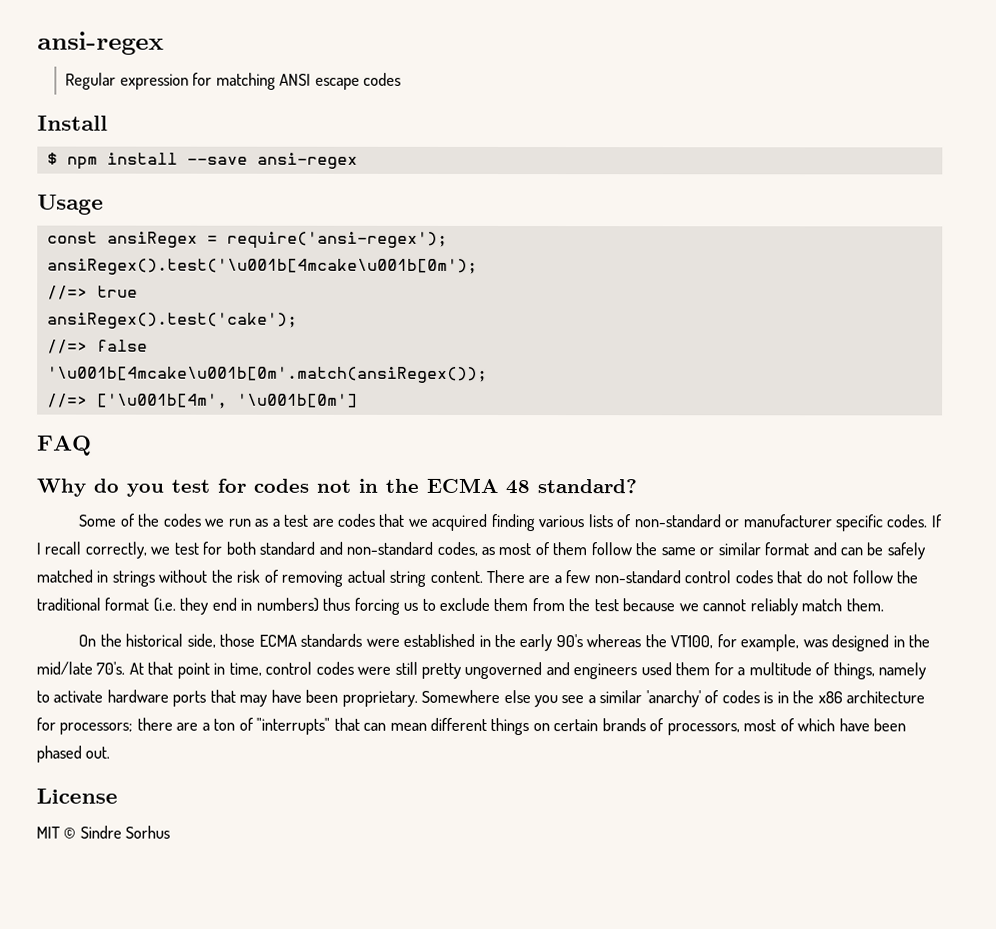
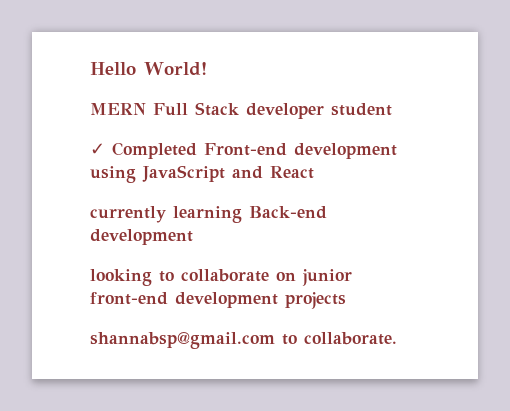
[37,31,164,55] [65,72,402,90] [37,115,108,131] [46,152,358,170] [37,194,104,215] [46,231,448,249] [46,258,478,275] [46,285,138,300] [46,312,298,329] [46,339,148,354] [46,366,488,383] [46,393,358,409] [37,435,92,456] [36,477,637,497] [78,513,942,532] [36,541,925,560] [36,569,919,587] [36,597,884,616] [78,633,930,652] [36,661,927,680] [36,689,926,708] [36,717,907,736] [36,745,111,763] [36,788,118,804] [36,825,171,839] ansi-regex // Regular expression for matching ANSI escape codes // Install // $ npm install --save ansi-regex // Usage // const ansiRegex = require('ansi-regex'); // ansiRegex().test('\u001b[4mcake\u001b[0m'); // //=> true // ansiRegex().test('cake'); // //=> false // '\u001b[4mcake\u001b[0m'.match(ansiRegex()); // //=> ['\u001b[4m', '\u001b[0m'] // FAQ // Why do you test for codes not in the ECMA 48 standard? // Some of the codes we run as a test are codes that we acquired finding various lists of non-standard or manufacturer specific codes. If I recall correctly, we test for both standard and non-standard codes, as most of them follow the same or similar format and can be safely matched in strings without the risk of removing actual string content. There are a few non-standard control codes that do not follow the traditional format (i.e. they end in numbers) thus forcing us to exclude them from the test because we cannot reliably match them. // On the historical side, those ECMA standards were established in the early 90's whereas the VT100, for example, was designed in the mid/late 70's. At that point in time, control codes were still pretty ungoverned and engineers used them for a multitude of things, namely to activate hardware ports that may have been proprietary. Somewhere else you see a similar 'anarchy' of codes is in the x86 architecture for processors; there are a ton of "interrupts" that can mean different things on certain brands of processors, most of which have been phased out. // License // MIT © Sindre Sorhus -> [90,62,207,76] [90,102,392,119] [90,142,397,159] [90,165,314,183] [90,206,327,223] [90,229,193,245] [90,269,352,286] [90,292,346,309] [90,332,397,349] Hello World! // MERN Full Stack developer student // ✓ Completed Front-end development using JavaScript and React // currently learning Back-end development // looking to collaborate on junior front-end development projects // shannabsp@gmail.com to collaborate.

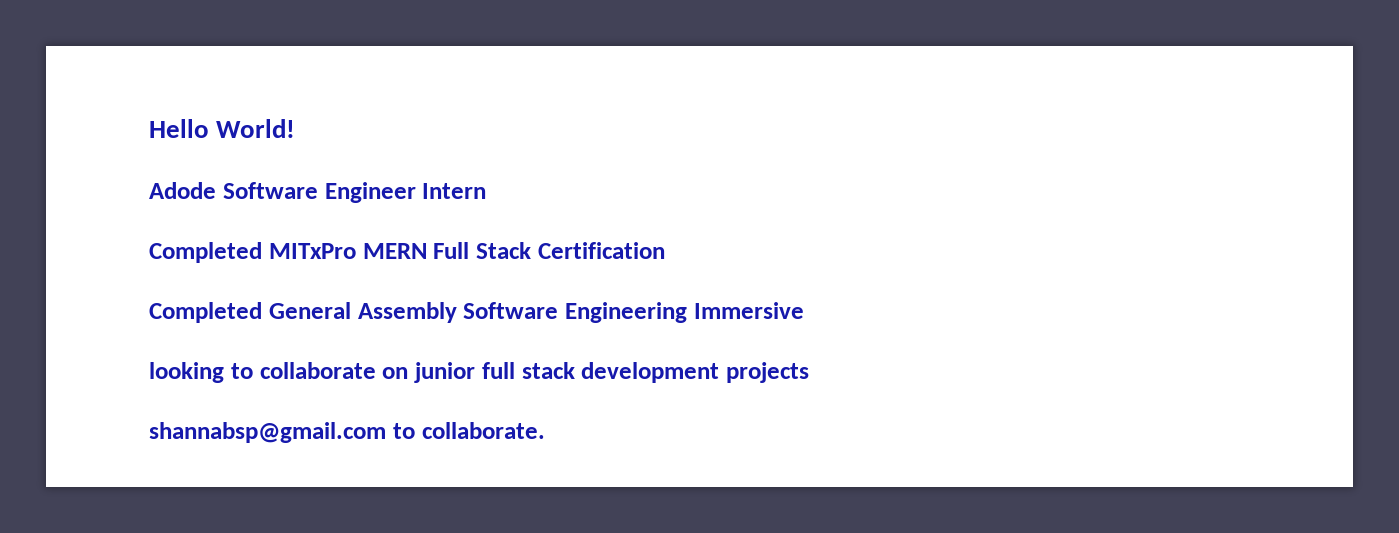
[90,102,392,119] [90,142,397,159] [90,165,314,183] [90,206,327,223] [90,229,193,245] MERN Full Stack developer student // ✓ Completed Front-end development using JavaScript and React // currently learning Back-end development -> [149,182,487,203] [149,242,665,263] [149,302,804,323] Adode Software Engineer Intern // Completed MITxPro MERN Full Stack Certification // Completed General Assembly Software Engineering Immersive
[90,292,168,305] front-end -> [481,362,575,379] full stack

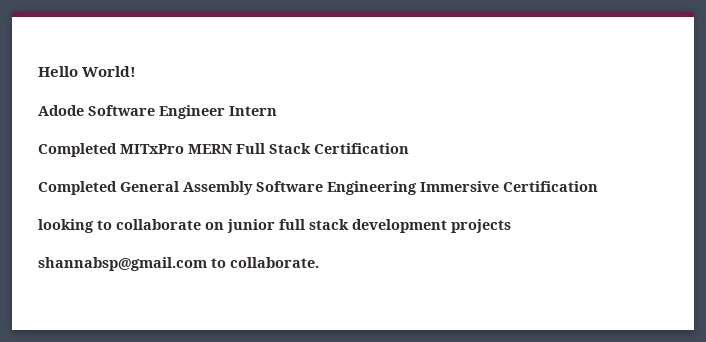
(804, 310) none -> [503,181,598,192] Certification

